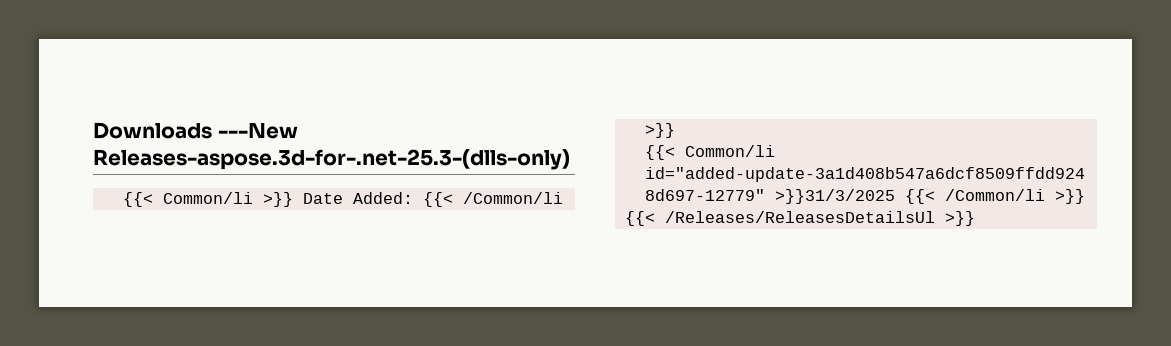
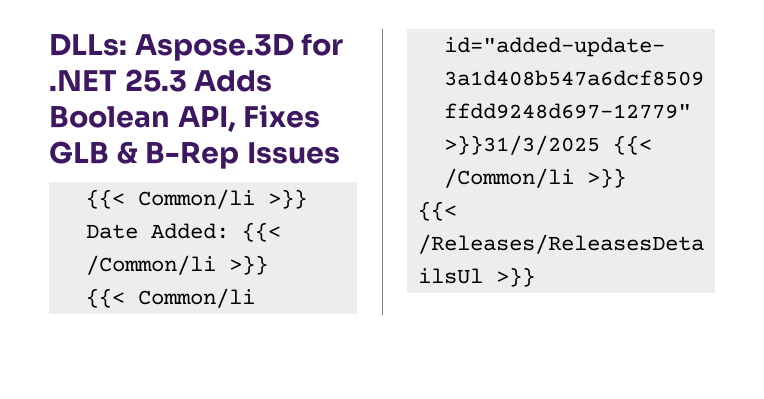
[93,122,298,139] [93,149,570,170] Downloads ---New Releases-aspose.3d-for-.net-25.3-(dlls-only) -> [49,33,344,61] [49,69,273,92] [49,105,321,132] [49,141,341,169] DLLs: Aspose.3D for .NET 25.3 Adds Boolean API, Fixes GLB & B-Rep Issues

